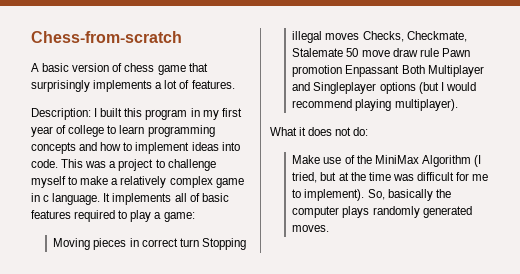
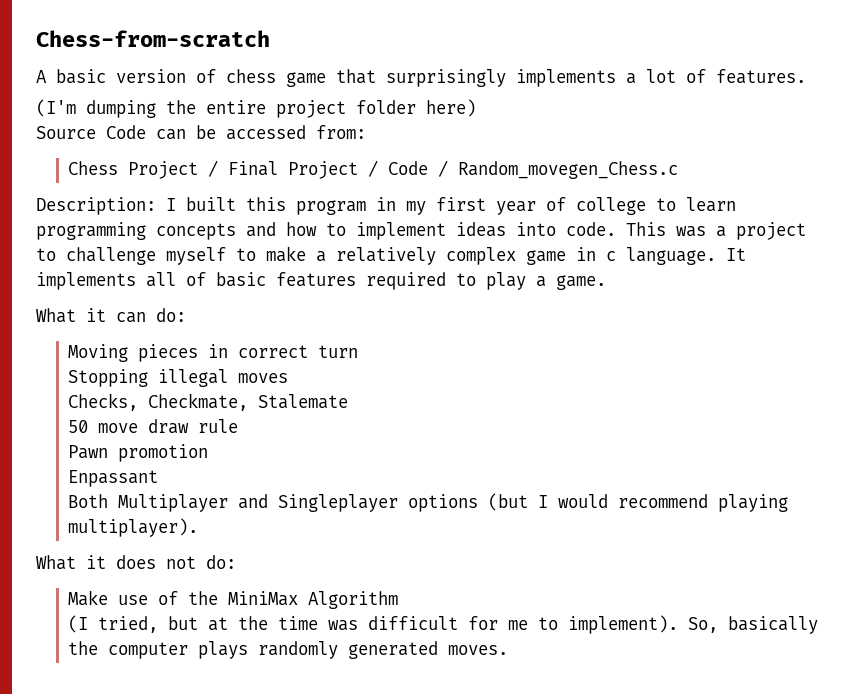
(235, 84) none -> [36,99,476,118] [36,125,366,140] [68,160,679,179] // (I'm dumping the entire project folder here) // Source Code can be accessed from: // Chess Project / Final Project / Code / Random_movegen_Chess.c
[163,212,195,222] game: -> [556,275,606,290] [36,308,186,323] game. // What it can do:
(199, 242) none -> (359, 351) //
(360, 36) none -> (289, 378) //
(344, 52) none -> (349, 401) //
(439, 52) none -> (239, 426) //
(343, 71) none -> (209, 453) //
(400, 71) none -> (159, 478) //
(471, 161) none -> (399, 600) //

